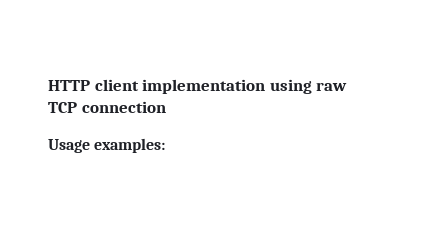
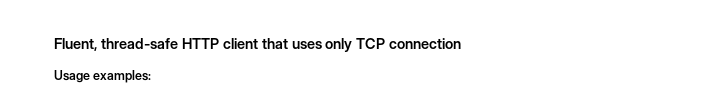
[48,79,348,94] HTTP client implementation using raw -> [54,38,353,52] Fluent, thread-safe HTTP client that uses only

